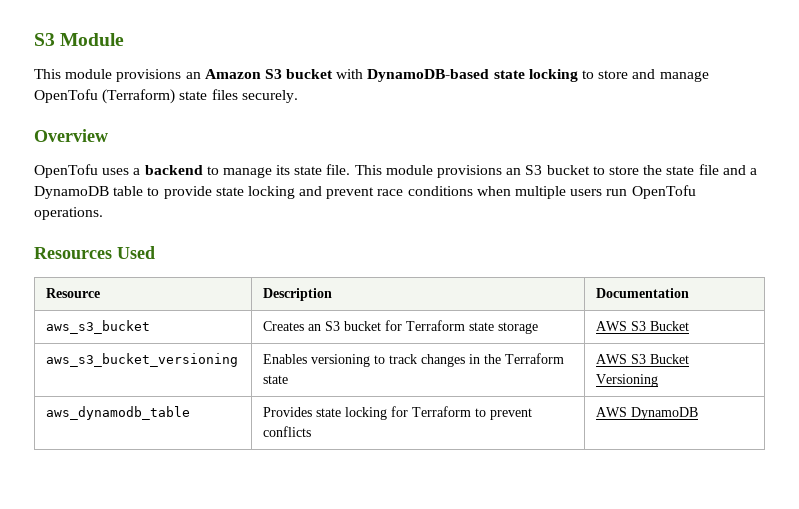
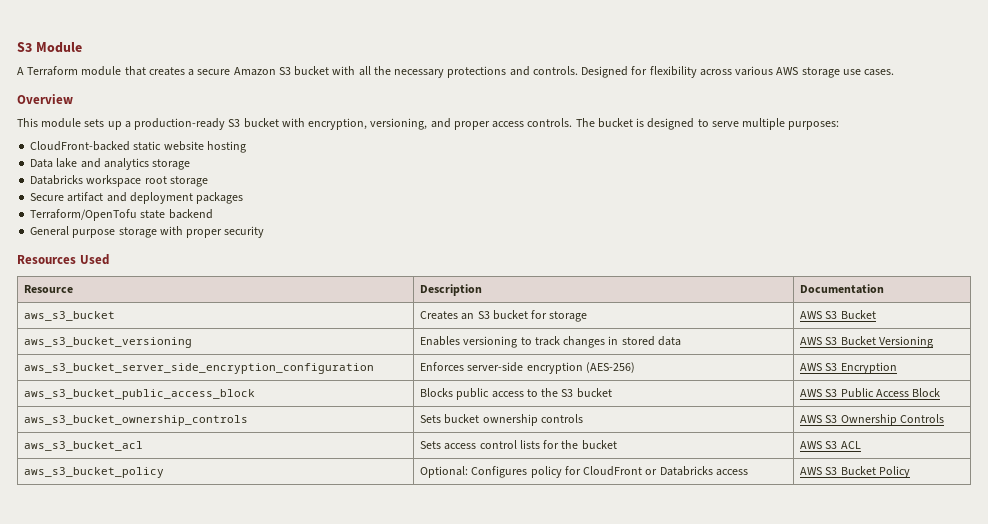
[34,69,709,82] [34,89,298,104] [34,129,108,142] [34,164,757,178] [34,185,696,199] [34,207,103,220] This module provisions an Amazon S3 bucket with DynamoDB-based state locking to store and manage OpenTofu (Terraform) state files securely. // Overview // OpenTofu uses a backend to manage its state file. This module provisions an S3 bucket to store the state file and a DynamoDB table to provide state locking and prevent race conditions when multiple users run OpenTofu operations. -> [17,66,895,78] [17,94,73,104] [17,118,840,130] [30,141,246,153] [30,158,191,170] [30,175,208,187] [30,192,244,204] [30,209,213,221] [30,226,265,238] A Terraform module that creates a secure Amazon S3 bucket with all the necessary protections and controls. Designed for flexibility across various AWS storage use cases. // Overview // This module sets up a production-ready S3 bucket with encryption, versioning, and proper access controls. The bucket is designed to serve multiple purposes: // CloudFront-backed static website hosting // Data lake and analytics storage // Databricks workspace root storage // Secure artifact and deployment packages // Terraform/OpenTofu state backend // General purpose storage with proper security
[406,320,495,331] Terraform state -> (548, 314) none
[484,353,565,364] [263,375,289,384] the Terraform state -> [621,336,681,346] stored data
[46,406,191,420] [263,406,533,420] [263,426,312,437] [596,407,699,420] aws_dynamodb_table | Provides state locking for Terraform to prevent conflicts | AWS DynamoDB -> [24,363,375,374] [420,362,635,374] [800,362,897,374] [24,389,256,400] [420,388,612,400] [800,388,941,398] [24,415,249,426] [420,414,583,426] [800,414,944,426] [24,441,144,451] [420,440,617,450] [800,441,861,449] [24,467,165,478] [420,466,748,478] [800,466,910,478] aws_s3_bucket_server_side_encryption_configuration | Enforces server-side encryption (AES-256) | AWS S3 Encryption // aws_s3_bucket_public_access_block | Blocks public access to the S3 bucket | AWS S3 Public Access Block // aws_s3_bucket_ownership_controls | Sets bucket ownership controls | AWS S3 Ownership Controls // aws_s3_bucket_acl | Sets access control lists for the bucket | AWS S3 ACL // aws_s3_bucket_policy | Optional: Configures policy for CloudFront or Databricks access | AWS S3 Bucket Policy

